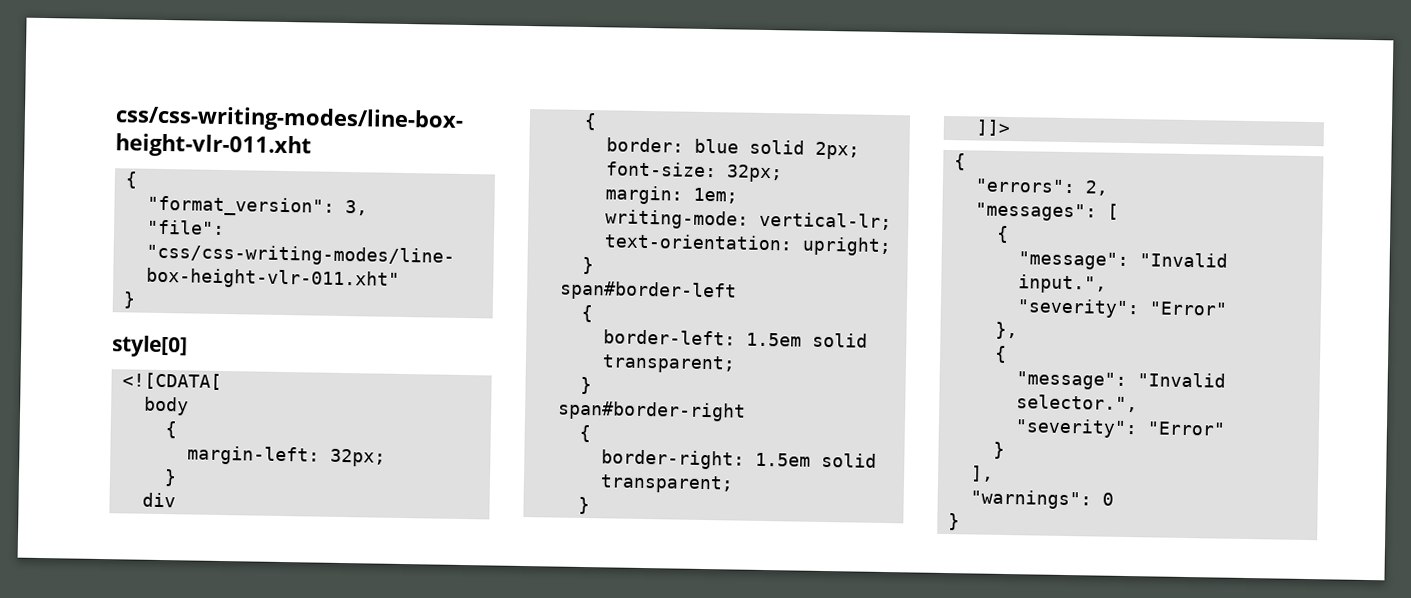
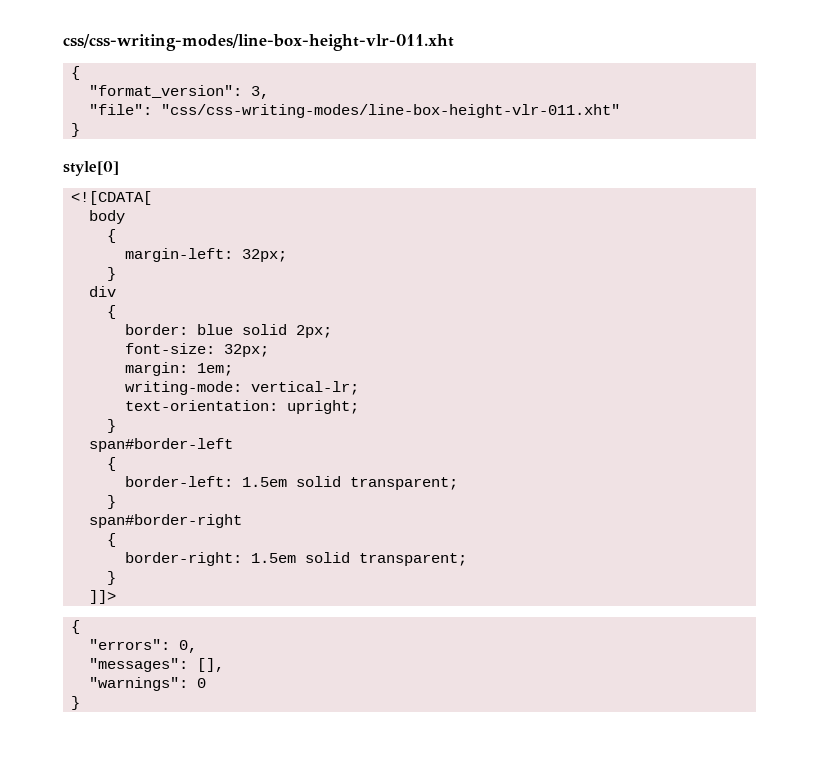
[1085,180,1110,196] 2, -> [179,640,198,653] 0,
[1107,203,1120,220] [996,225,1010,244] [1018,251,1229,271] [1018,274,1108,294] [1017,298,1229,319] [995,321,1019,340] [994,345,1008,364] [1016,371,1227,391] [1016,394,1139,413] [1015,418,1227,439] [993,441,1006,459] [971,465,995,482] [ // { // "message": "Invalid input.", // "severity": "Error" // }, // { // "message": "Invalid selector.", // "severity": "Error" // } // ], -> [197,658,225,672] [],

